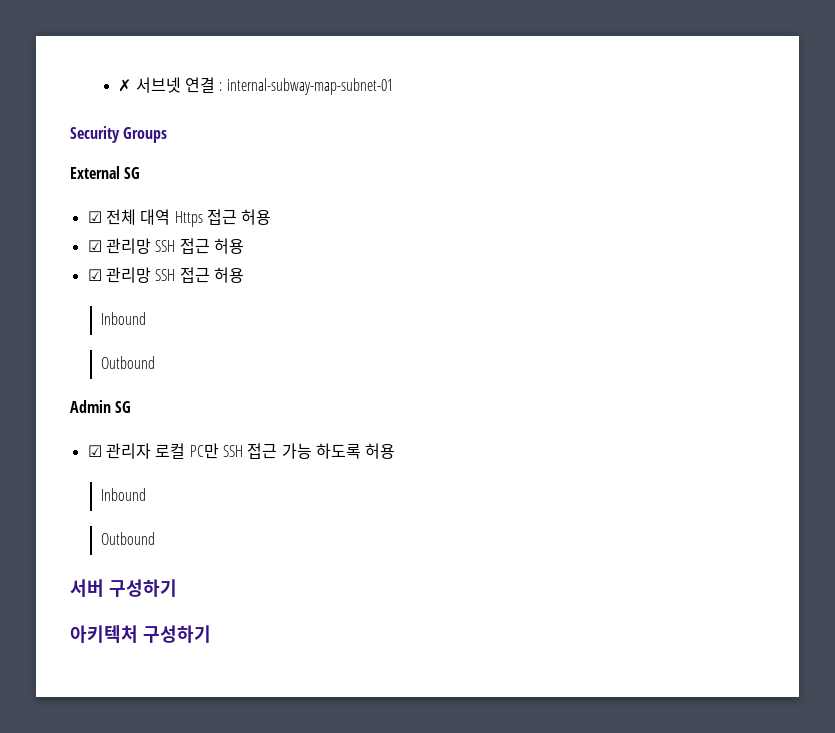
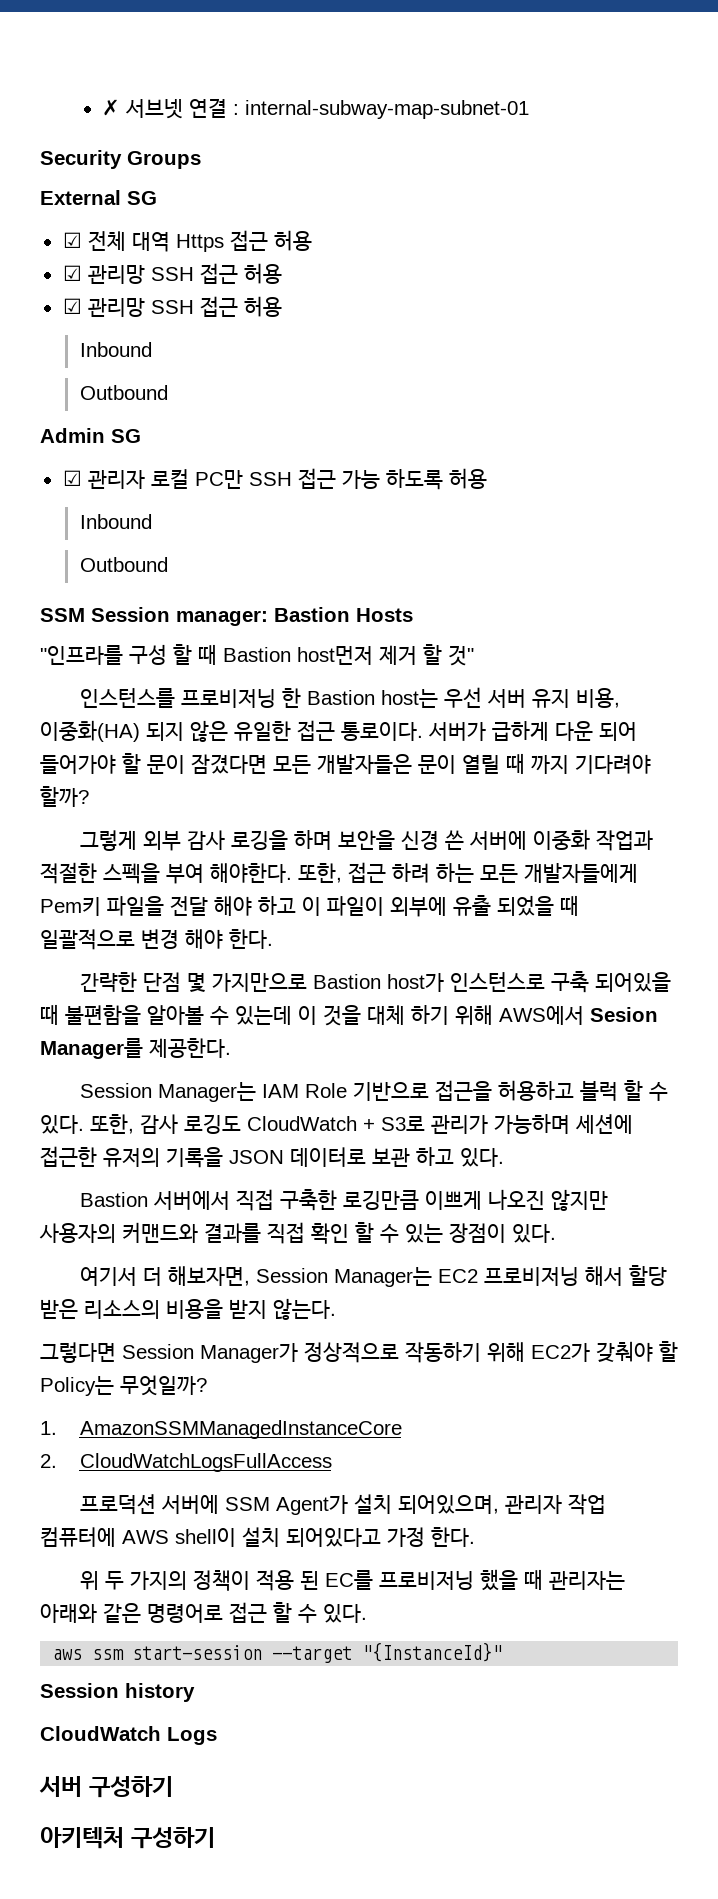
(155, 538) none -> [40,607,413,626] [40,644,474,666] [79,687,620,708] [40,720,637,742] [40,753,651,774] [40,786,89,807] [79,829,653,851] [40,862,638,884] [40,895,579,917] [40,929,273,950] [79,971,671,993] [40,1004,658,1026] [40,1038,231,1059] [79,1080,668,1102] [40,1114,633,1134] [40,1146,504,1168] [79,1189,608,1211] [39,1222,556,1244] [79,1265,667,1287] [40,1298,336,1320] [40,1341,678,1363] [40,1375,207,1396] [40,1420,402,1439] [40,1453,332,1472] [79,1494,606,1515] [40,1527,475,1547] [79,1569,625,1591] [40,1602,367,1623] [52,1642,503,1663] [40,1683,195,1702] [40,1726,217,1745] // SSM Session manager: Bastion Hosts // "인프라를 구성 할 때 Bastion host먼저 제거 할 것" // 인스턴스를 프로비저닝 한 Bastion host는 우선 서버 유지 비용, 이중화(HA) 되지 않은 유일한 접근 통로이다. 서버가 급하게 다운 되어 들어가야 할 문이 잠겼다면 모든 개발자들은 문이 열릴 때 까지 기다려야 할까? // 그렇게 외부 감사 로깅을 하며 보안을 신경 쓴 서버에 이중화 작업과 적절한 스펙을 부여 해야한다. 또한, 접근 하려 하는 모든 개발자들에게 Pem키 파일을 전달 해야 하고 이 파일이 외부에 유출 되었을 때 일괄적으로 변경 해야 한다. // 간략한 단점 몇 가지만으로 Bastion host가 인스턴스로 구축 되어있을 때 불편함을 알아볼 수 있는데 이 것을 대체 하기 위해 AWS에서 Sesion Manager를 제공한다. // Session Manager는 IAM Role 기반으로 접근을 허용하고 블럭 할 수 있다. 또한, 감사 로깅도 CloudWatch + S3로 관리가 가능하며 세션에 접근한 유저의 기록을 JSON 데이터로 보관 하고 있다. // Bastion 서버에서 직접 구축한 로깅만큼 이쁘게 나오진 않지만 사용자의 커맨드와 결과를 직접 확인 할 수 있는 장점이 있다. // 여기서 더 해보자면, Session Manager는 EC2 프로비저닝 해서 할당 받은 리소스의 비용을 받지 않는다. // 그렇다면 Session Manager가 정상적으로 작동하기 위해 EC2가 갖춰야 할 Policy는 무엇일까? // 1. AmazonSSMManagedInstanceCore // 2. CloudWatchLogsFullAccess // 프로덕션 서버에 SSM Agent가 설치 되어있으며, 관리자 작업 컴퓨터에 AWS shell이 설치 되어있다고 가정 한다. // 위 두 가지의 정책이 적용 된 EC를 프로비저닝 했을 때 관리자는 아래와 같은 명령어로 접근 할 수 있다. // aws ssm start-session --target "{InstanceId}" // Session history // CloudWatch Logs

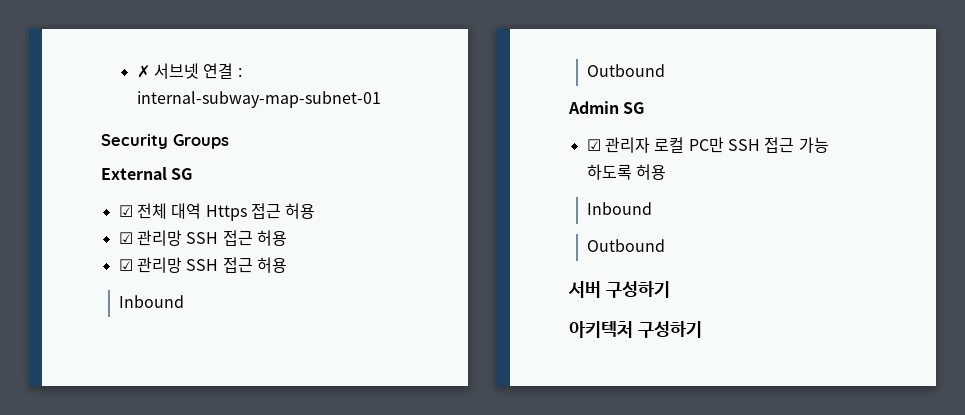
[40,607,413,626] [40,644,474,666] [79,687,620,708] [40,720,637,742] [40,753,651,774] [40,786,89,807] [79,829,653,851] [40,862,638,884] [40,895,579,917] [40,929,273,950] [79,971,671,993] [40,1004,658,1026] [40,1038,231,1059] [79,1080,668,1102] [40,1114,633,1134] [40,1146,504,1168] [79,1189,608,1211] [39,1222,556,1244] [79,1265,667,1287] [40,1298,336,1320] [40,1341,678,1363] [40,1375,207,1396] [40,1420,402,1439] [40,1453,332,1472] [79,1494,606,1515] [40,1527,475,1547] [79,1569,625,1591] [40,1602,367,1623] [52,1642,503,1663] [40,1683,195,1702] [40,1726,217,1745] // SSM Session manager: Bastion Hosts // "인프라를 구성 할 때 Bastion host먼저 제거 할 것" // 인스턴스를 프로비저닝 한 Bastion host는 우선 서버 유지 비용, 이중화(HA) 되지 않은 유일한 접근 통로이다. 서버가 급하게 다운 되어 들어가야 할 문이 잠겼다면 모든 개발자들은 문이 열릴 때 까지 기다려야 할까? // 그렇게 외부 감사 로깅을 하며 보안을 신경 쓴 서버에 이중화 작업과 적절한 스펙을 부여 해야한다. 또한, 접근 하려 하는 모든 개발자들에게 Pem키 파일을 전달 해야 하고 이 파일이 외부에 유출 되었을 때 일괄적으로 변경 해야 한다. // 간략한 단점 몇 가지만으로 Bastion host가 인스턴스로 구축 되어있을 때 불편함을 알아볼 수 있는데 이 것을 대체 하기 위해 AWS에서 Sesion Manager를 제공한다. // Session Manager는 IAM Role 기반으로 접근을 허용하고 블럭 할 수 있다. 또한, 감사 로깅도 CloudWatch + S3로 관리가 가능하며 세션에 접근한 유저의 기록을 JSON 데이터로 보관 하고 있다. // Bastion 서버에서 직접 구축한 로깅만큼 이쁘게 나오진 않지만 사용자의 커맨드와 결과를 직접 확인 할 수 있는 장점이 있다. // 여기서 더 해보자면, Session Manager는 EC2 프로비저닝 해서 할당 받은 리소스의 비용을 받지 않는다. // 그렇다면 Session Manager가 정상적으로 작동하기 위해 EC2가 갖춰야 할 Policy는 무엇일까? // 1. AmazonSSMManagedInstanceCore // 2. CloudWatchLogsFullAccess // 프로덕션 서버에 SSM Agent가 설치 되어있으며, 관리자 작업 컴퓨터에 AWS shell이 설치 되어있다고 가정 한다. // 위 두 가지의 정책이 적용 된 EC를 프로비저닝 했을 때 관리자는 아래와 같은 명령어로 접근 할 수 있다. // aws ssm start-session --target "{InstanceId}" // Session history // CloudWatch Logs -> (666, 245) none

